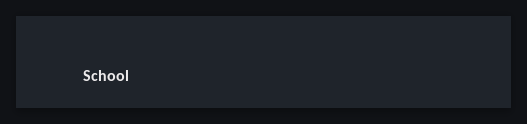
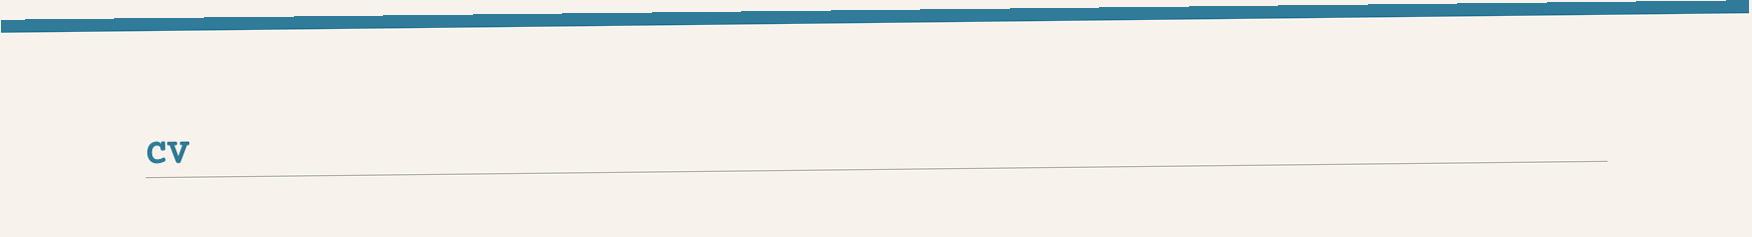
[83,70,129,81] School -> [145,140,191,165] CV

